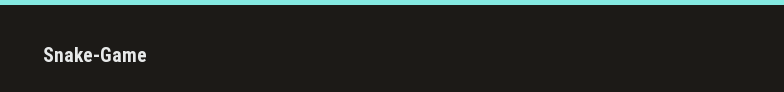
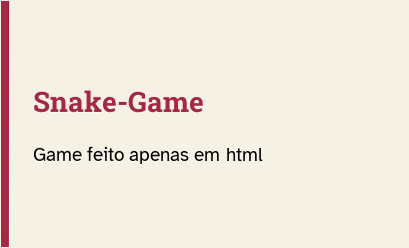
(147, 54) none -> [32,145,263,164] // Game feito apenas em html

